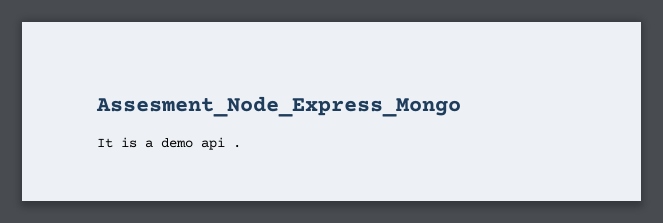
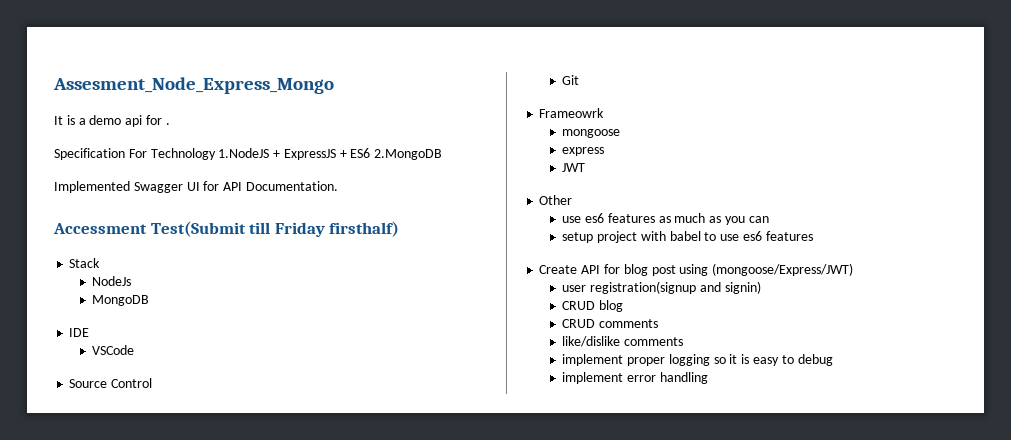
(225, 143) none -> [145,115,162,125] for
(241, 146) none -> [54,148,443,160] [54,181,338,193] [53,221,400,237] [69,258,101,268] [92,276,132,286] [92,295,150,306] [69,328,90,337] [92,345,135,355] [69,378,153,388] [562,75,580,85] [539,108,605,118] [562,129,621,138] [562,147,605,156] [562,163,586,172] [539,195,573,205] [562,213,769,225] [562,231,813,243] [539,263,854,276] [562,281,761,294] [562,300,624,312] [562,319,659,328] [562,336,684,347] [562,354,833,366] [562,372,708,384] // Specification For Technology 1.NodeJS + ExpressJS + ES6 2.MongoDB // Implemented Swagger UI for API Documentation. // Accessment Test(Submit till Friday firsthalf) // Stack // NodeJs // MongoDB // IDE // VSCode // Source Control // Git // Frameowrk // mongoose // express // JWT // Other // use es6 features as much as you can // setup project with babel to use es6 features // Create API for blog post using (mongoose/Express/JWT) // user registration(signup and signin) // CRUD blog // CRUD comments // like/dislike comments // implement proper logging so it is easy to debug // implement error handling

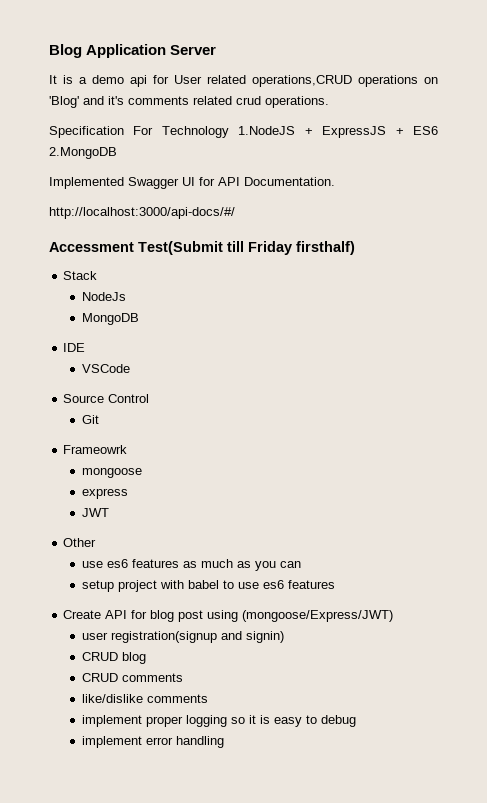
[53,77,334,94] Assesment_Node_Express_Mongo -> [49,44,217,58] Blog Application Server
[165,123,170,125] . -> [174,75,438,87] [49,96,329,108] User related operations,CRUD operations on 'Blog' and it's comments related crud operations.
(338, 186) none -> [49,207,235,219] // http://localhost:3000/api-docs/#/

